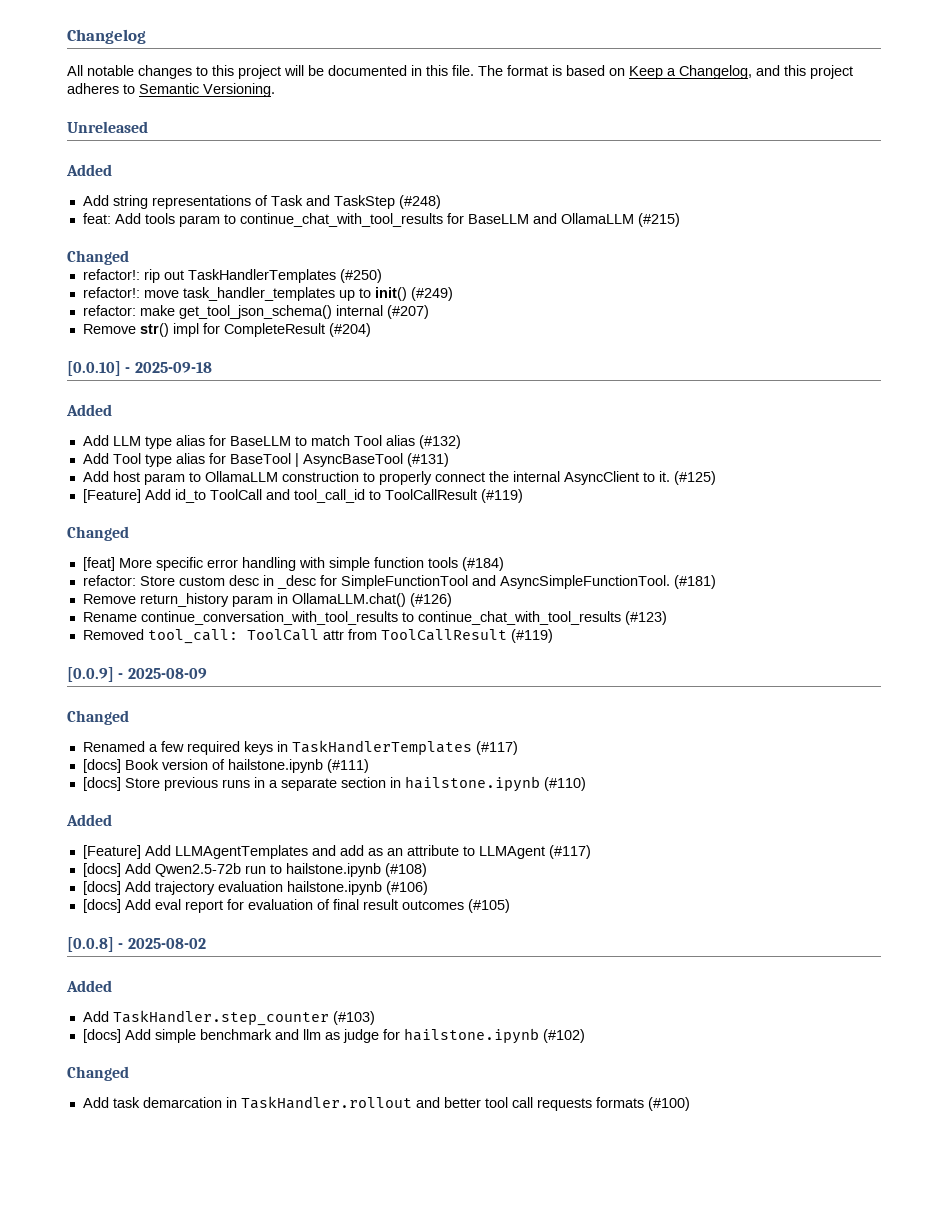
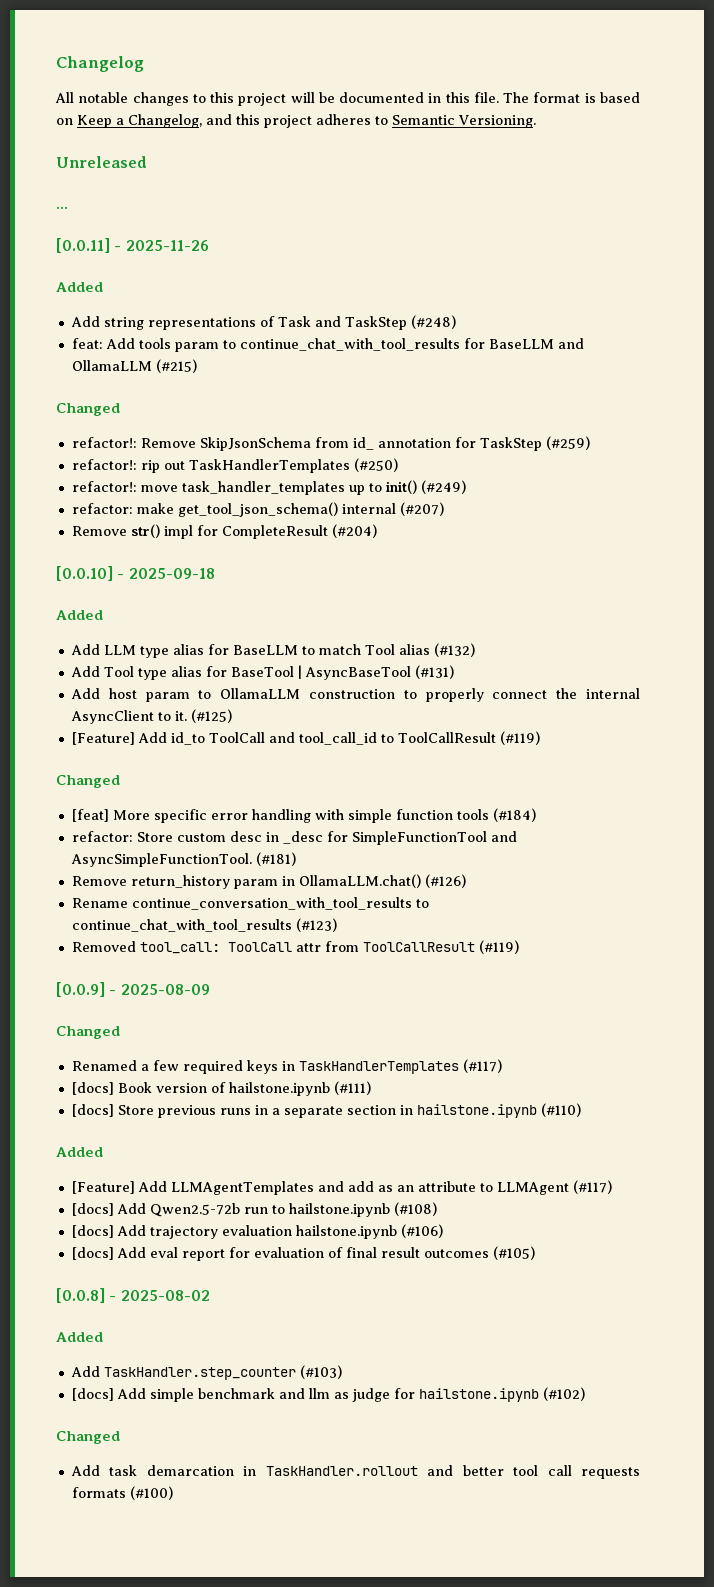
(148, 127) none -> [56,206,68,209] [56,238,209,253] // ... // [0.0.11] - 2025-11-26
(129, 257) none -> [71,436,590,451] // refactor!: Remove SkipJsonSchema from id_ annotation for TaskStep (#259)

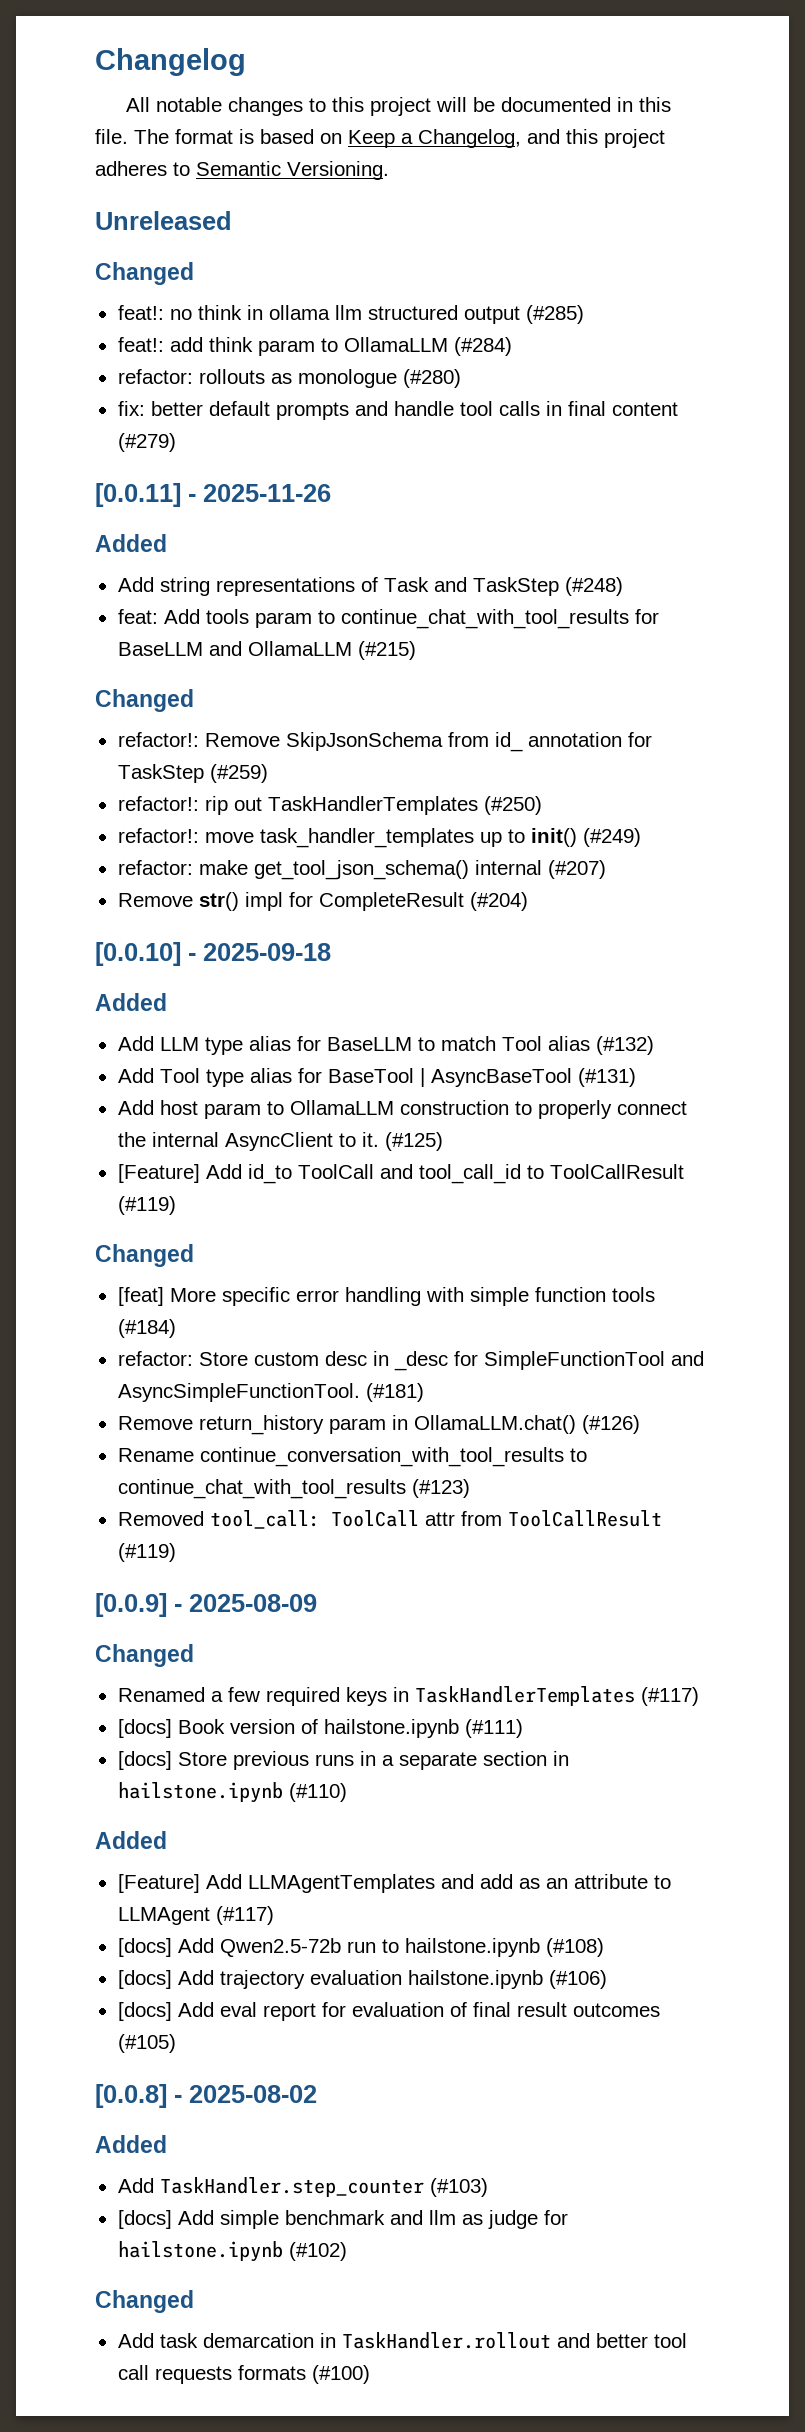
[56,206,68,209] ... -> [95,262,194,285] [117,305,584,324] [117,337,512,356] [117,369,461,388] [117,401,678,420] [117,433,176,452] Changed // feat!: no think in ollama llm structured output (#285) // feat!: add think param to OllamaLLM (#284) // refactor: rollouts as monologue (#280) // fix: better default prompts and handle tool calls in final content (#279)

